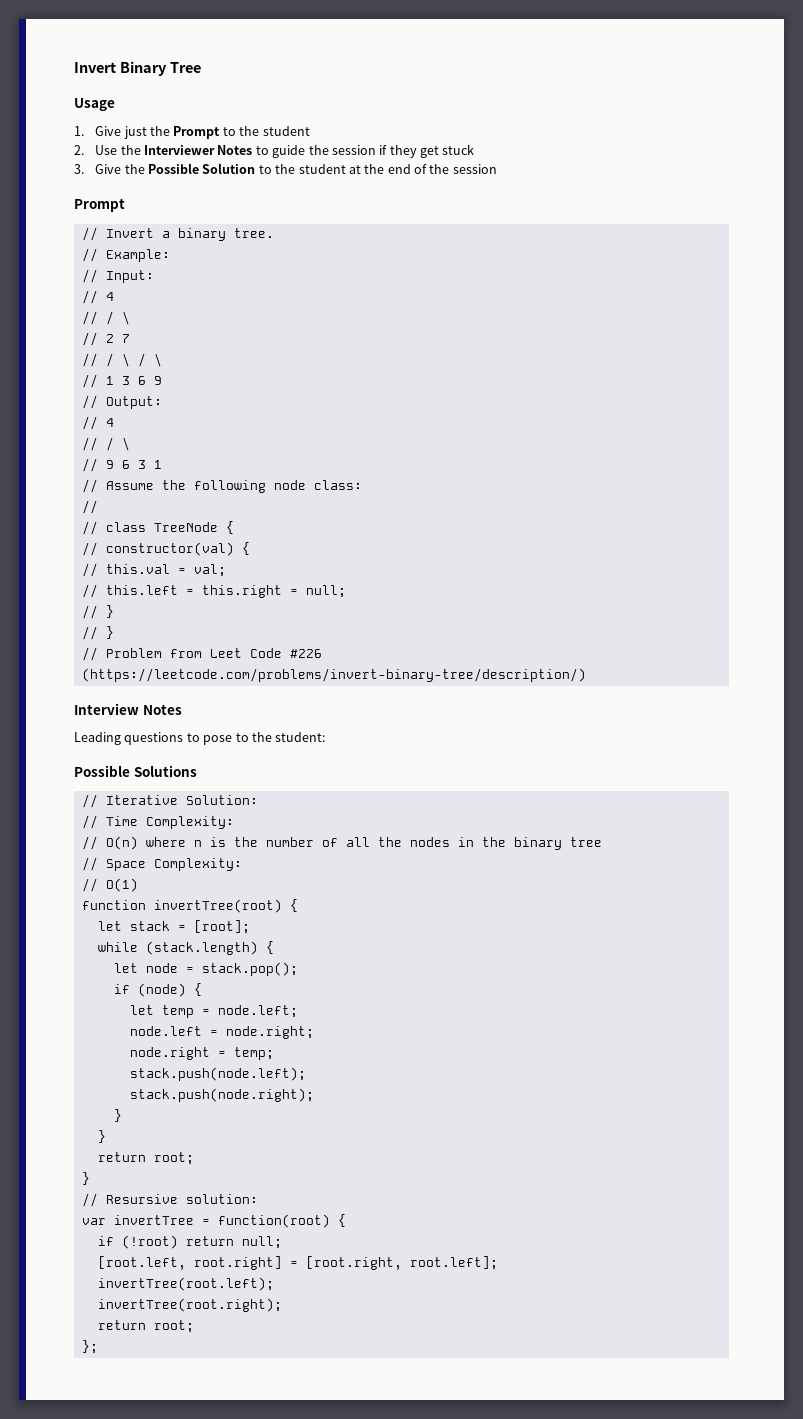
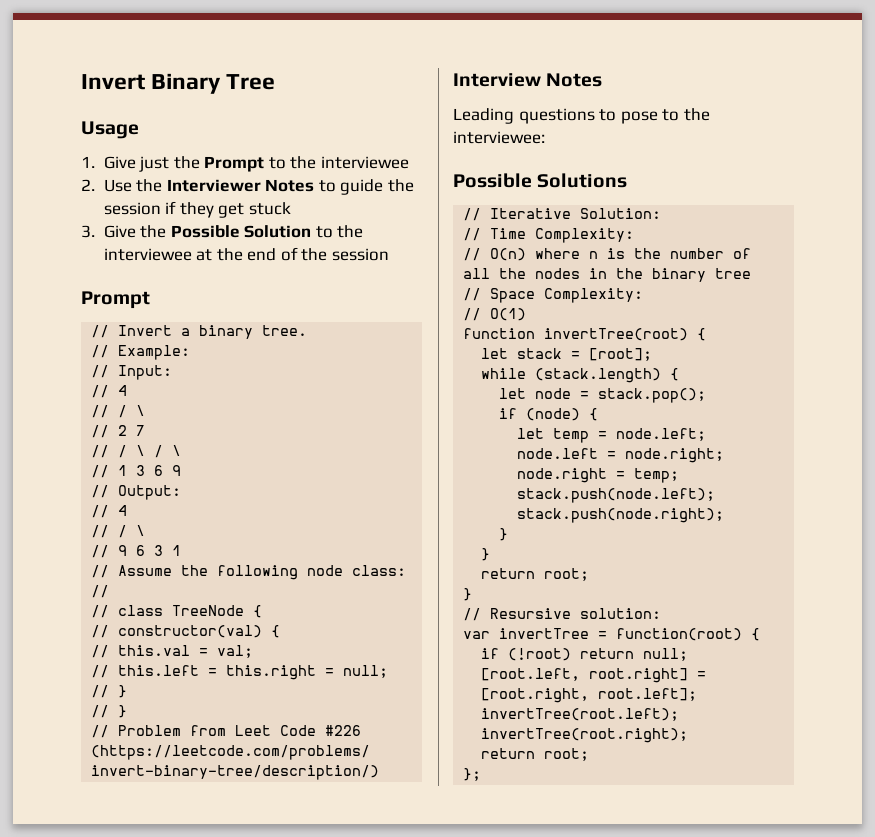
[262,126,310,136] student -> [321,156,410,169] interviewee
[298,164,346,174] student -> [103,248,192,261] interviewee
[275,732,326,742] student: -> [453,131,545,144] interviewee:

